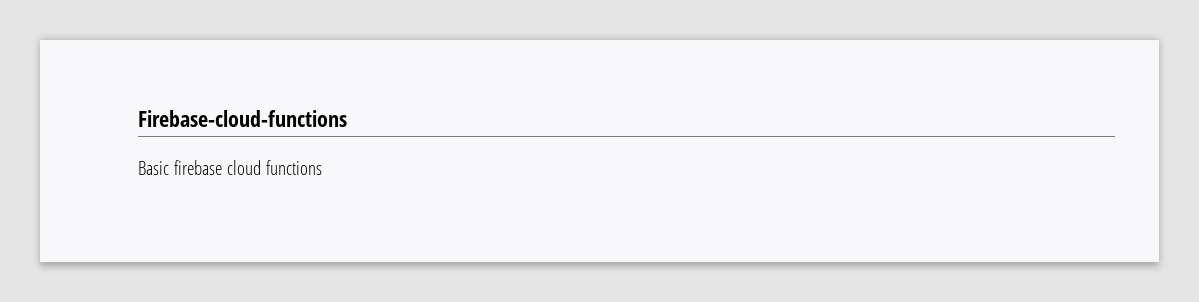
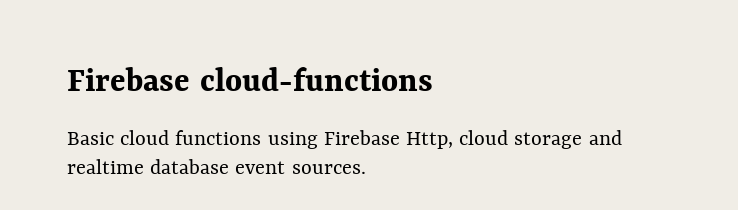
[138,110,347,127] Firebase-cloud-functions -> [67,67,433,91] Firebase cloud-functions
[173,160,222,175] firebase -> (114, 138) none
(322, 167) none -> [267,130,622,149] [67,159,366,174] using Firebase Http, cloud storage and realtime database event sources.

